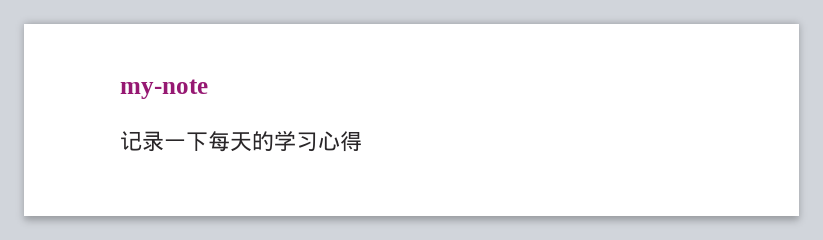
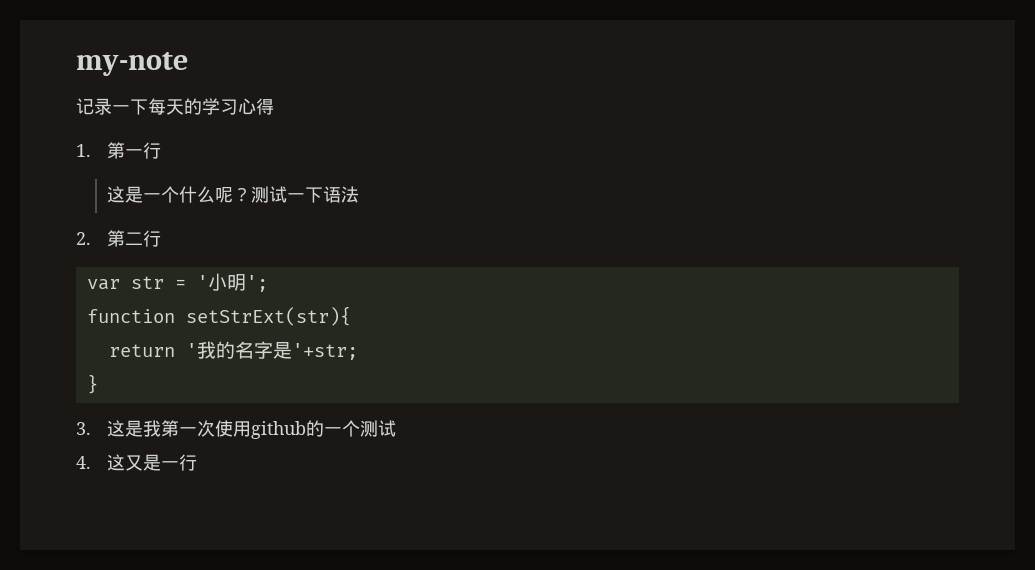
(362, 141) none -> [76,142,162,159] [107,186,360,203] [76,230,162,247] [86,273,268,292] [86,306,351,326] [108,341,358,360] [86,374,98,394] [76,420,397,439] [76,454,198,471] // 1.第一行 // 这是一个什么呢？测试一下语法 // 2.第二行 // var str = '小明'; // function setStrExt(str){ // return '我的名字是'+str; // } // 3.这是我第一次使用github的一个测试 // 4.这又是一行

